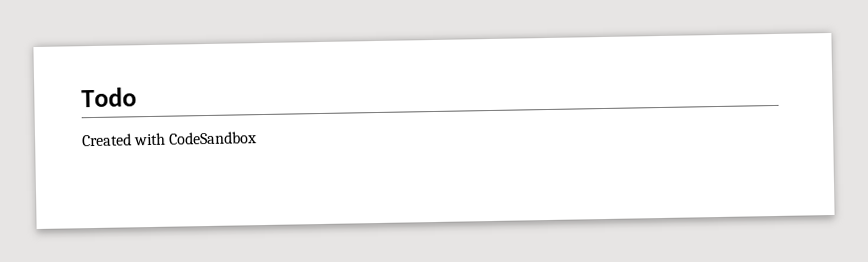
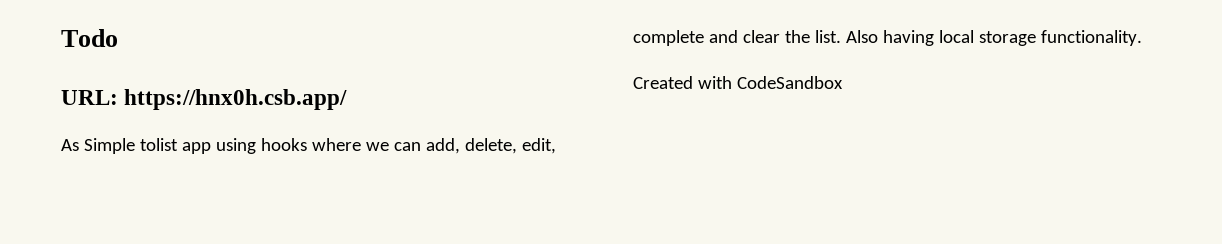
(137, 97) none -> [61,89,348,110] [61,138,556,154] [633,30,1142,46] // URL: https://hnx0h.csb.app/ // As Simple tolist app using hooks where we can add, delete, edit, complete and clear the list. Also having local storage functionality.

